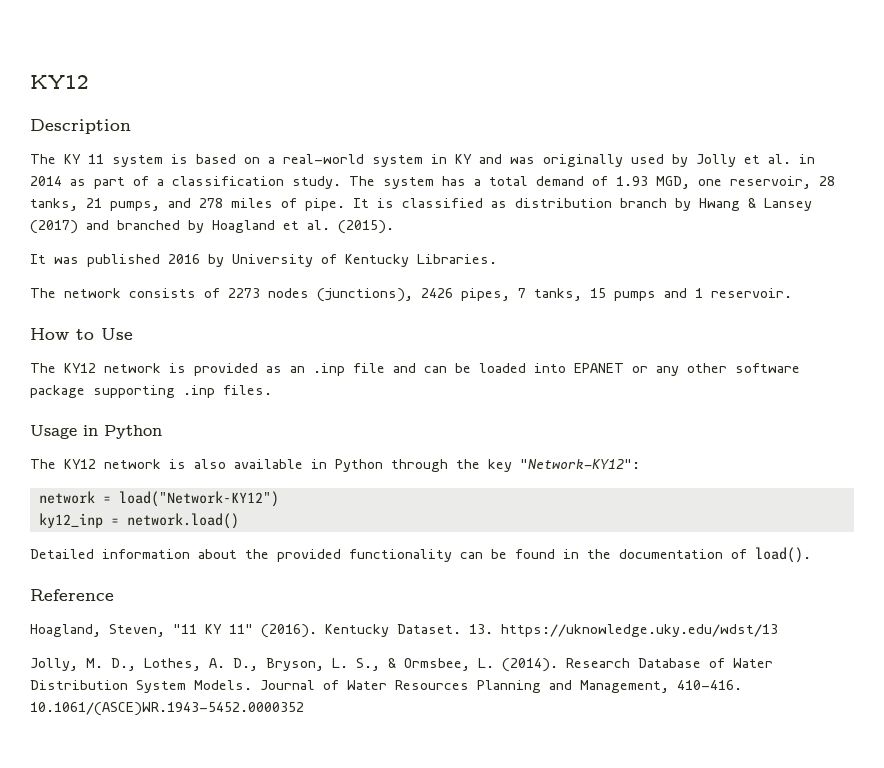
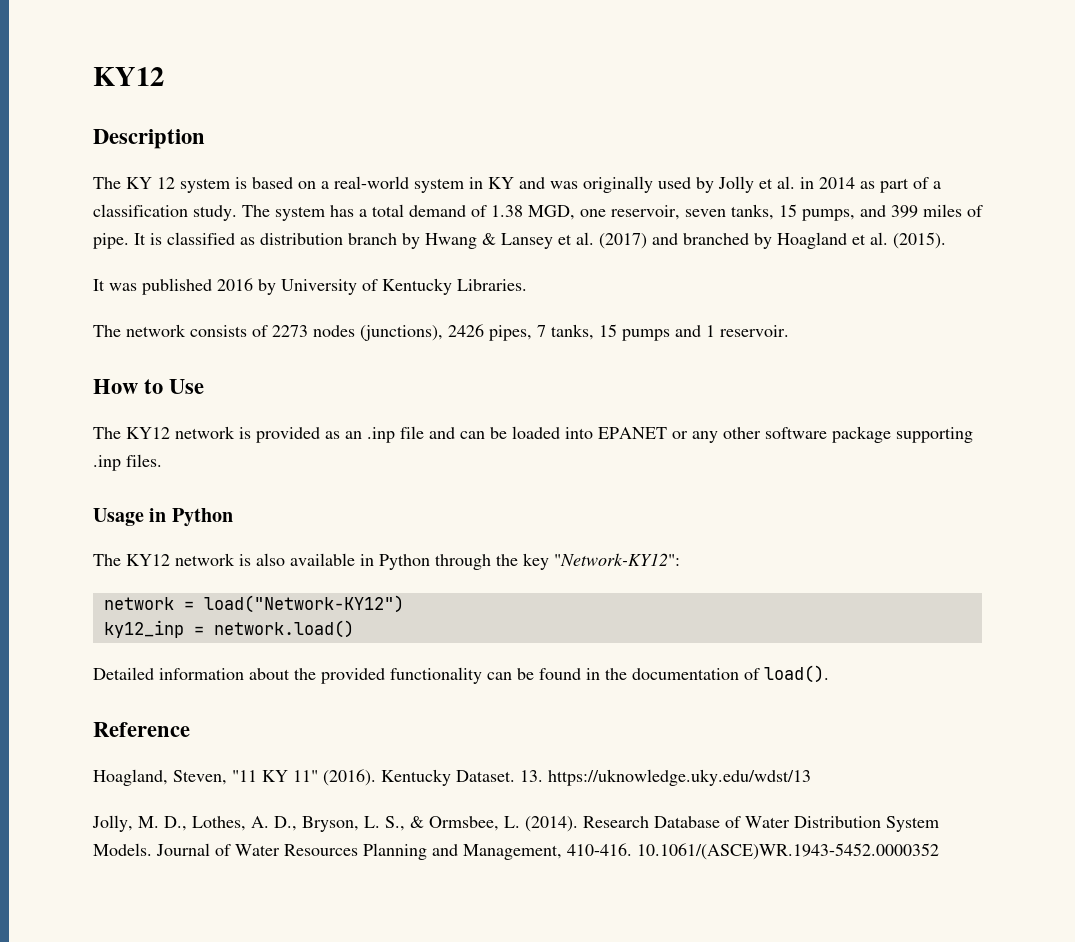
[88,154,104,164] 11 -> [157,177,175,189] 12
[616,176,648,186] 1.93 -> [491,205,523,217] 1.38
[819,176,835,186] [30,198,102,211] 28 tanks, 21 -> [685,204,797,220] seven tanks, 15
[199,198,223,208] 278 -> [891,205,918,218] 399
(812, 204) none -> [558,232,594,245] et al.

